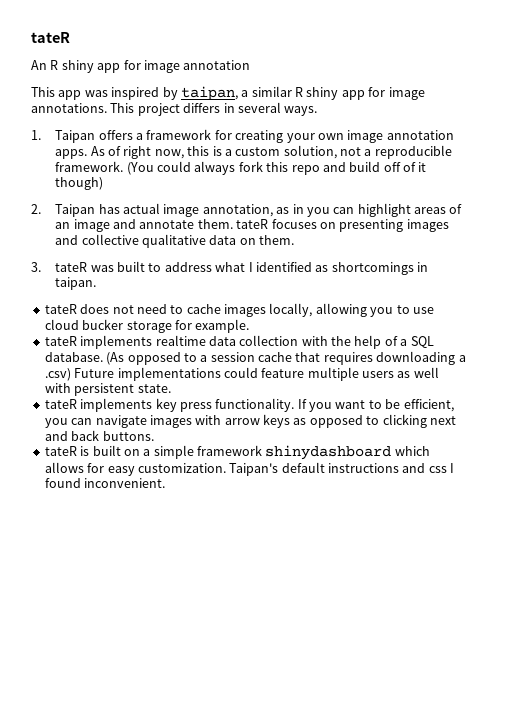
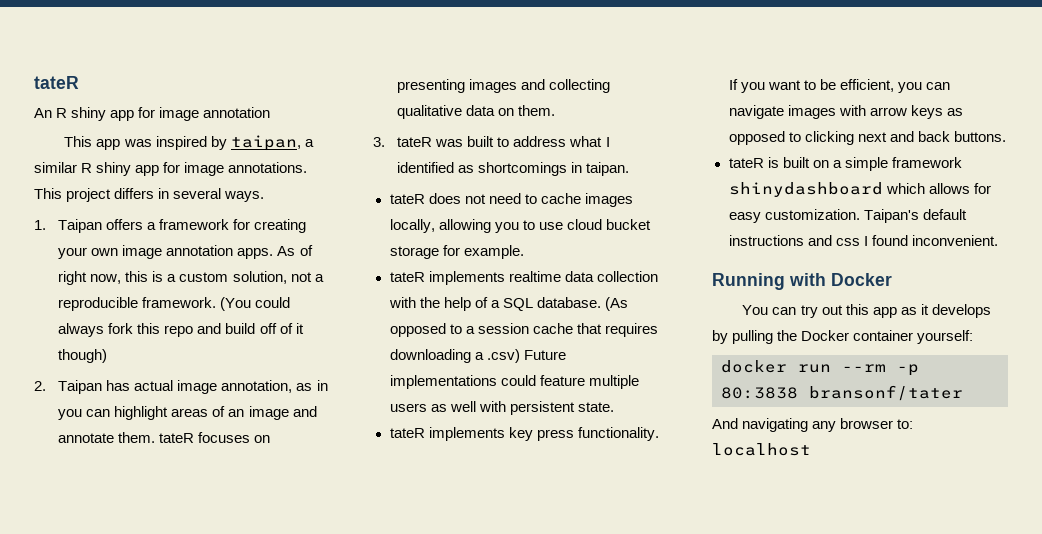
[81,234,139,245] collective -> [549,79,611,93] collecting
[82,319,124,330] bucker -> [605,219,651,230] bucket
(166, 483) none -> [712,273,892,290] [742,304,991,318] [712,330,974,344] [721,360,919,376] [721,385,963,401] [712,418,914,432] [712,443,811,456] // Running with Docker // You can try out this app as it develops by pulling the Docker container yourself: // docker run --rm -p 80:3838 bransonf/tater // And navigating any browser to: localhost

